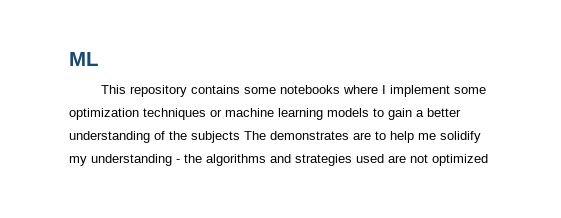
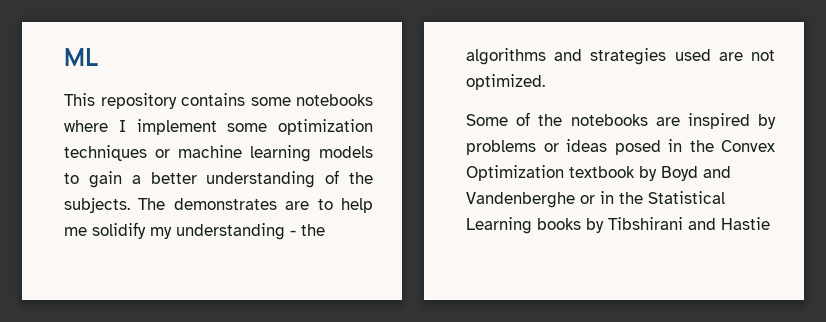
[191,131,240,143] subjects -> [64,197,130,213] subjects.
[432,154,488,166] optimized -> [466,74,545,90] [466,112,776,129] [466,139,775,155] [466,165,731,181] [466,191,725,208] [466,217,770,234] optimized. // Some of the notebooks are inspired by problems or ideas posed in the Convex Optimization textbook by Boyd and Vandenberghe or in the Statistical Learning books by Tibshirani and Hastie

